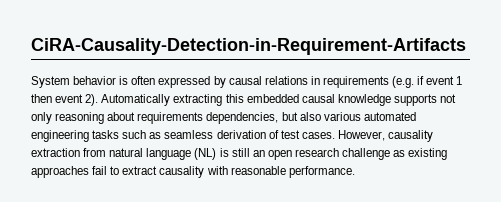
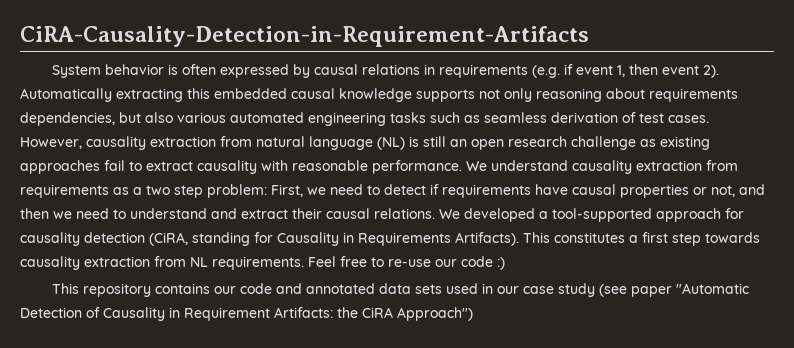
[456,76,463,85] 1 -> [616,65,625,77] 1,
(355, 172) none -> [466,160,738,174] [20,184,765,198] [20,208,744,222] [20,232,760,246] [20,256,505,270] [51,283,749,297] [20,307,473,321] We understand causality extraction from requirements as a two step problem: First, we need to detect if requirements have causal properties or not, and then we need to understand and extract their causal relations. We developed a tool-supported approach for causality detection (CiRA, standing for Causality in Requirements Artifacts). This constitutes a first step towards causality extraction from NL requirements. Feel free to re-use our code :) // This repository contains our code and annotated data sets used in our case study (see paper "Automatic Detection of Causality in Requirement Artifacts: the CiRA Approach")

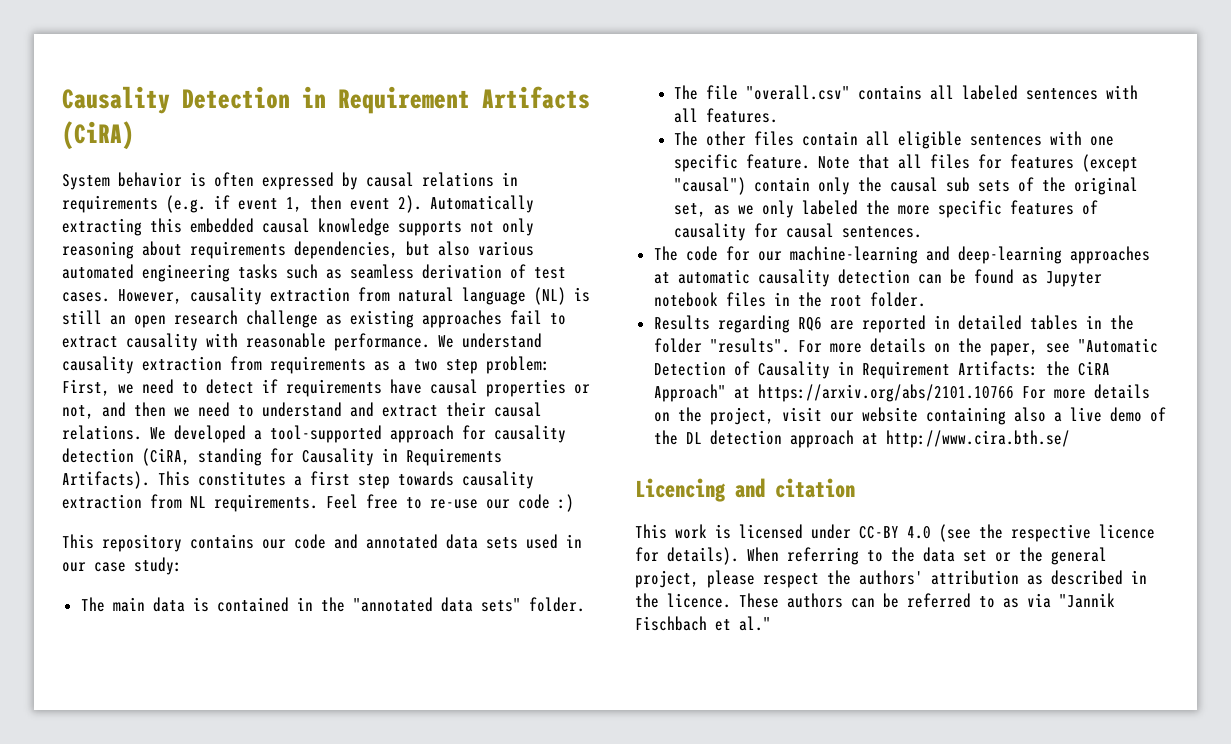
[20,26,589,47] CiRA-Causality-Detection-in-Requirement-Artifacts -> [62,86,590,114] [62,121,134,150] Causality Detection in Requirement Artifacts (CiRA)
[557,283,672,297] study (see paper -> [134,557,182,575] [80,597,585,612] [673,85,1138,100] [673,108,778,123] [673,131,1114,149] [673,154,1138,172] [673,177,1138,195] [673,200,1098,218] [673,223,922,241] [653,246,1150,264] [653,269,1102,287] [653,292,926,307] [653,315,1134,333] [653,338,1070,356] study: // The main data is contained in the "annotated data sets" folder. // The file "overall.csv" contains all labeled sentences with all features. // The other files contain all eligible sentences with one specific feature. Note that all files for features (except "causal") contain only the causal sub sets of the original set, as we only labeled the more specific features of causality for causal sentences. // The code for our machine-learning and deep-learning approaches at automatic causality detection can be found as Jupyter notebook files in the root folder. // Results regarding RQ6 are reported in detailed tables in the folder "results". For more details on the paper, see
[397,307,473,321] Approach") -> [653,384,1150,402] [653,407,1166,425] [653,430,1070,448] [635,478,855,502] [635,524,1155,542] [635,547,1107,565] [635,570,1147,588] [635,593,1115,608] [635,616,771,631] Approach" at https://arxiv.org/abs/2101.10766 For more details on the project, visit our website containing also a live demo of the DL detection approach at http://www.cira.bth.se/ // Licencing and citation // This work is licensed under CC-BY 4.0 (see the respective licence for details). When referring to the data set or the general project, please respect the authors' attribution as described in the licence. These authors can be referred to as via "Jannik Fischbach et al."

